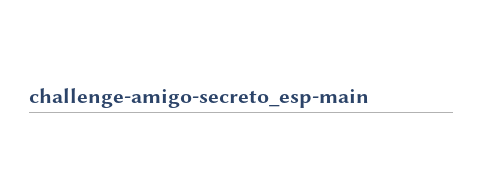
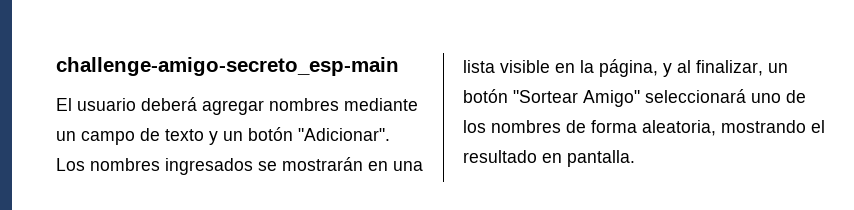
(369, 98) none -> [56,97,418,115] [56,127,390,145] [56,157,423,175] [463,59,788,77] [463,89,806,107] [463,120,825,136] [463,150,635,167] // El usuario deberá agregar nombres mediante un campo de texto y un botón "Adicionar". Los nombres ingresados se mostrarán en una lista visible en la página, y al finalizar, un botón "Sortear Amigo" seleccionará uno de los nombres de forma aleatoria, mostrando el resultado en pantalla.

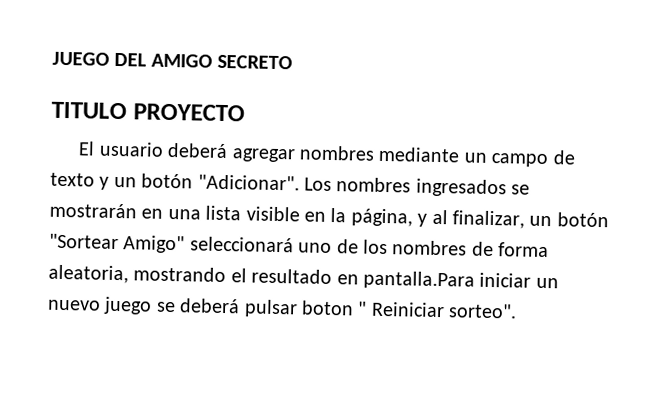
[56,57,399,76] challenge-amigo-secreto_esp-main -> [52,51,294,70] [51,101,245,122] JUEGO DEL AMIGO SECRETO // TITULO PROYECTO
[567,150,635,167] pantalla. -> [363,270,559,290] [47,296,518,319] pantalla.Para iniciar un nuevo juego se deberá pulsar boton " Reiniciar sorteo".

